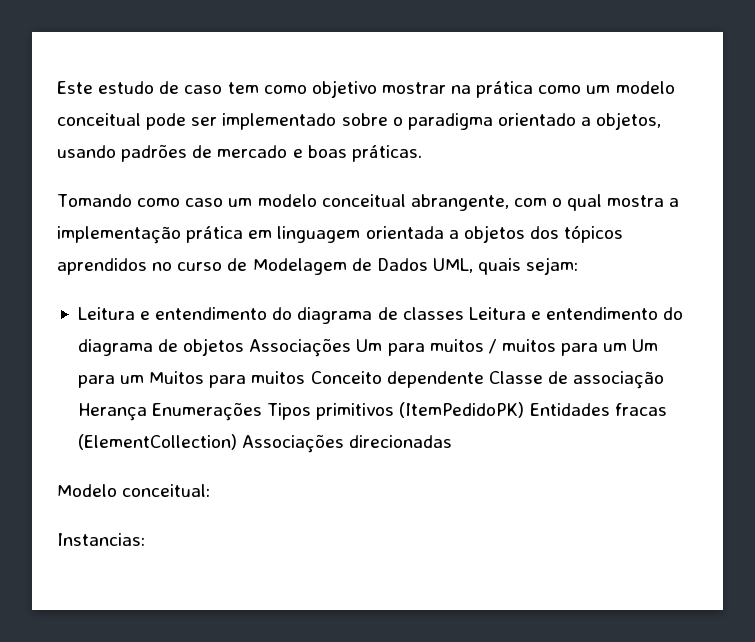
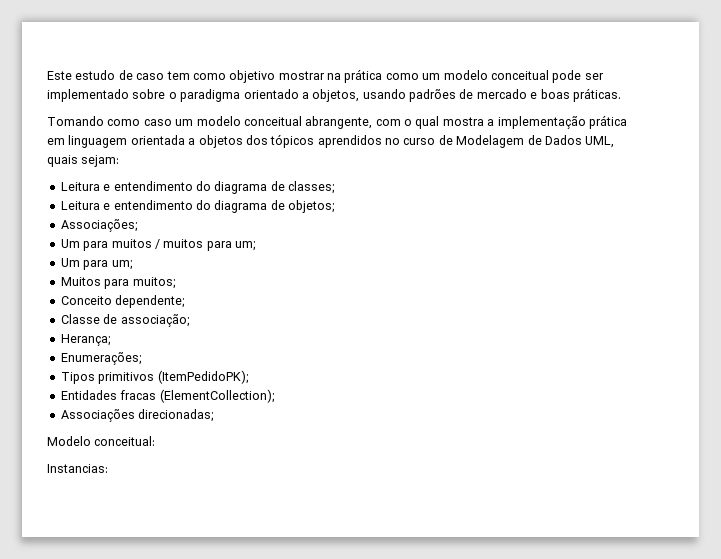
[402,307,684,320] [77,338,352,357] classes Leitura e entendimento do diagrama de objetos Associações -> [288,181,334,194] [60,200,334,213] [60,219,137,232] classes; // Leitura e entendimento do diagrama de objetos; // Associações; //
[603,339,659,352] [77,375,145,388] um Um para um -> [235,241,255,251] [60,258,132,270] um; // Um para um; //
[251,371,665,389] [77,402,263,421] muitos Conceito dependente Classe de associação Herança Enumerações -> [132,277,175,289] [60,295,185,308] [60,314,189,327] [60,334,110,346] [60,352,141,365] muitos; // Conceito dependente; // Classe de associação; // Herança; // Enumerações; //
[399,402,525,418] (ItemPedidoPK) -> [157,370,248,384] (ItemPedidoPK); //
[77,434,453,453] (ElementCollection) Associações direcionadas -> [159,389,274,403] [60,409,214,422] (ElementCollection); // Associações direcionadas;

